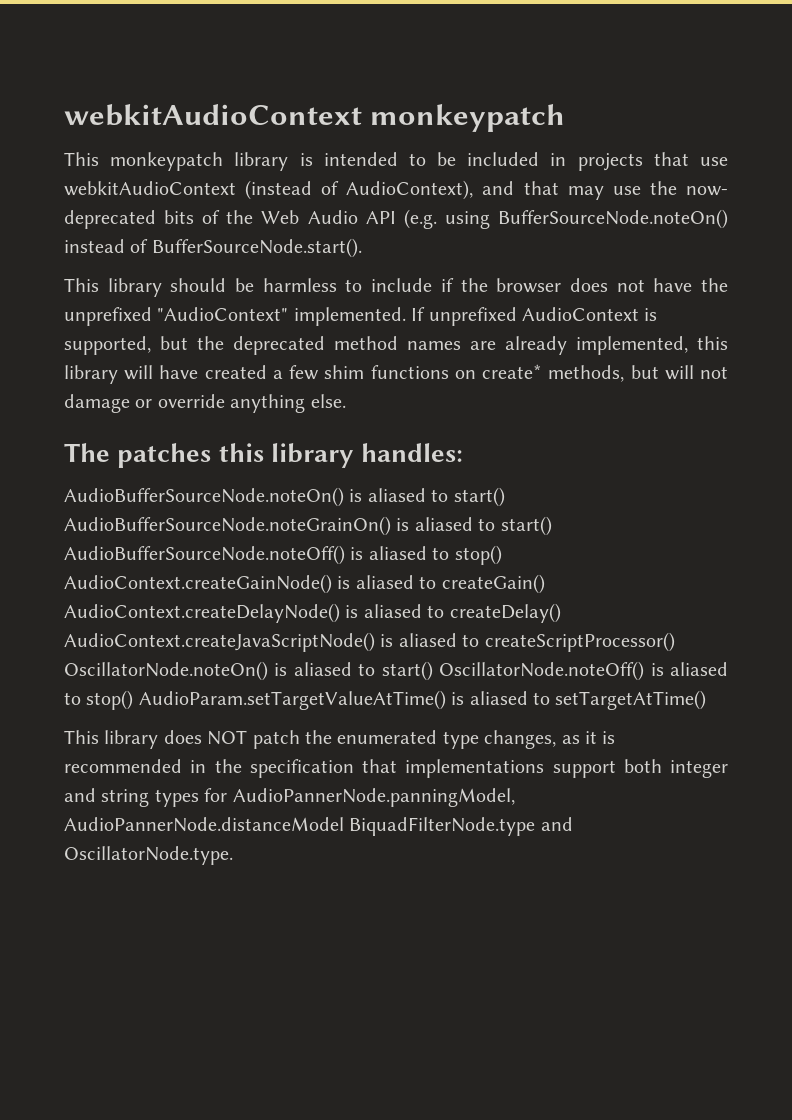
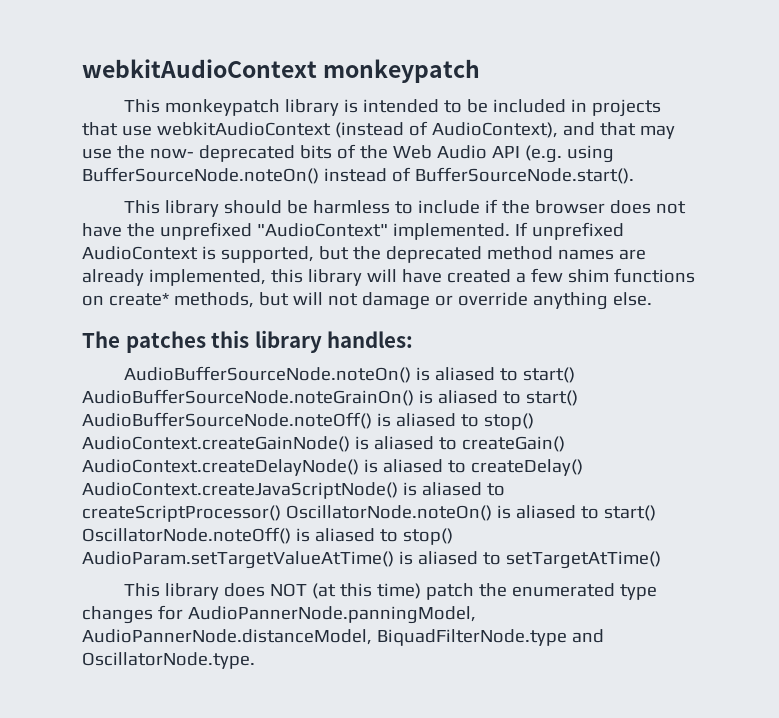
(248, 737) none -> [312,583,422,599] (at this time)
[484,730,616,749] [64,759,728,778] [64,788,199,807] changes, as it is recommended in the specification that implementations support both integer and string types -> [82,606,153,624] changes
[64,817,344,832] AudioPannerNode.distanceModel -> [82,629,372,645] AudioPannerNode.distanceModel,

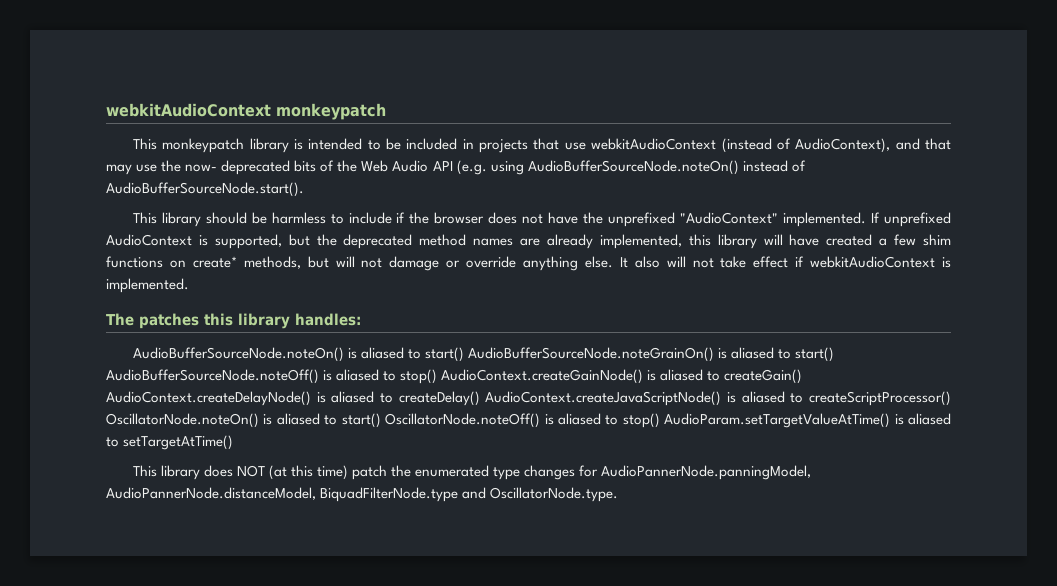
[82,167,319,184] BufferSourceNode.noteOn() -> [527,160,739,175] AudioBufferSourceNode.noteOn()
[414,167,634,184] BufferSourceNode.start(). -> [106,182,304,197] AudioBufferSourceNode.start().
(652, 299) none -> [619,256,951,268] [106,278,189,293] It also will not take effect if webkitAudioContext is implemented.

